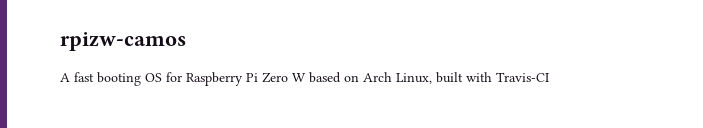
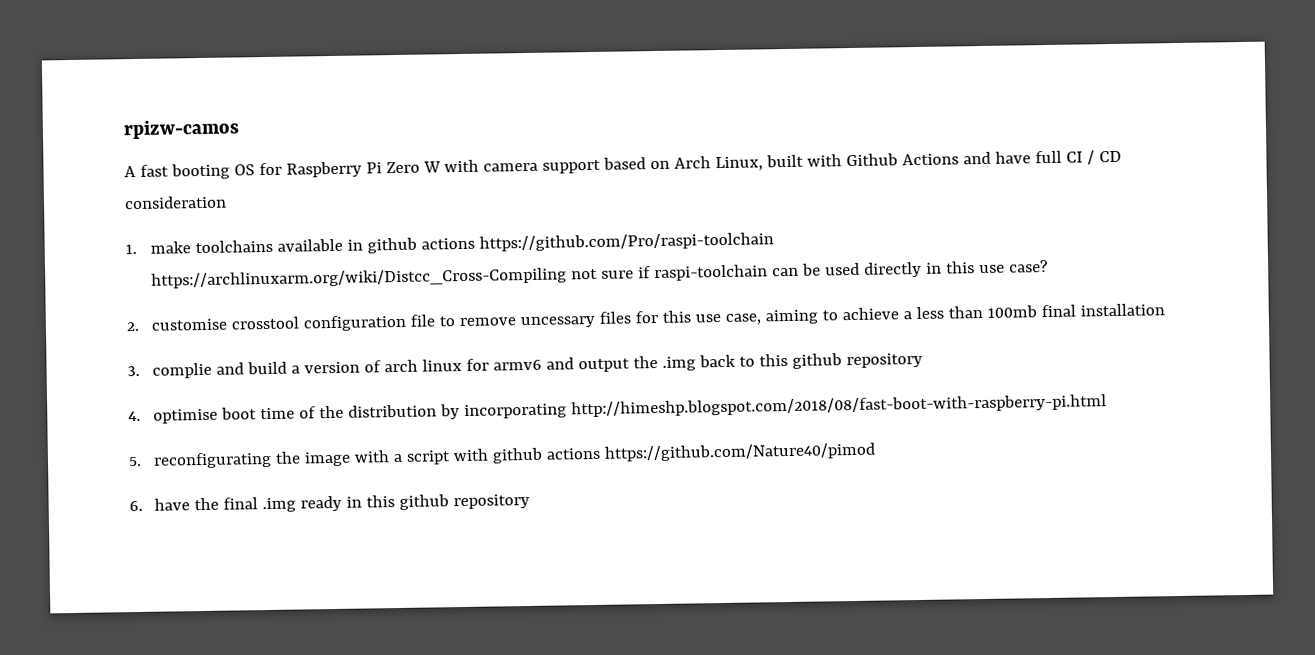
(306, 77) none -> [443,159,601,174] with camera support
[496,72,549,82] Travis-CI -> [845,150,1122,167] [124,195,227,210] [125,232,774,255] [150,260,1048,289] [126,303,1165,332] [127,352,923,379] [128,394,1107,424] [128,442,876,469] [129,493,530,513] Github Actions and have full CI / CD consideration // 1. make toolchains available in github actions https://github.com/Pro/raspi-toolchain https://archlinuxarm.org/wiki/Distcc_Cross-Compiling not sure if raspi-toolchain can be used directly in this use case? // 2. customise crosstool configuration file to remove uncessary files for this use case, aiming to achieve a less than 100mb final installation // 3. complie and build a version of arch linux for armv6 and output the .img back to this github repository // 4. optimise boot time of the distribution by incorporating http://himeshp.blogspot.com/2018/08/fast-boot-with-raspberry-pi.html // 5. reconfigurating the image with a script with github actions https://github.com/Nature40/pimod // 6. have the final .img ready in this github repository

